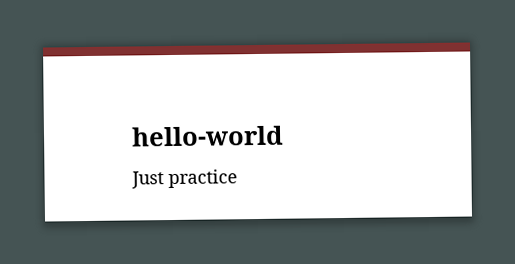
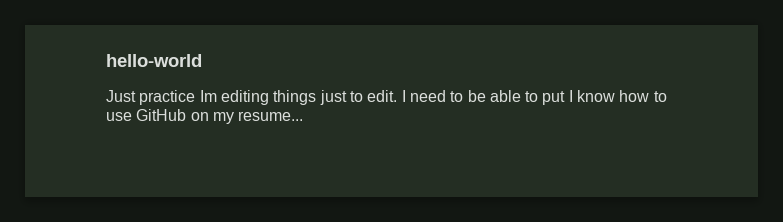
(238, 179) none -> [199,90,667,105] [106,109,304,124] Im editing things just to edit. I need to be able to put I know how to use GitHub on my resume...

